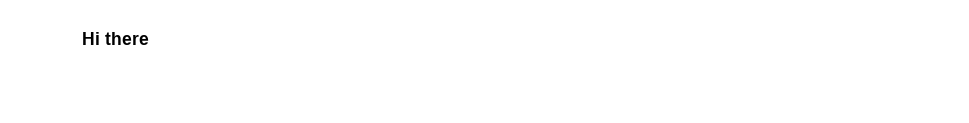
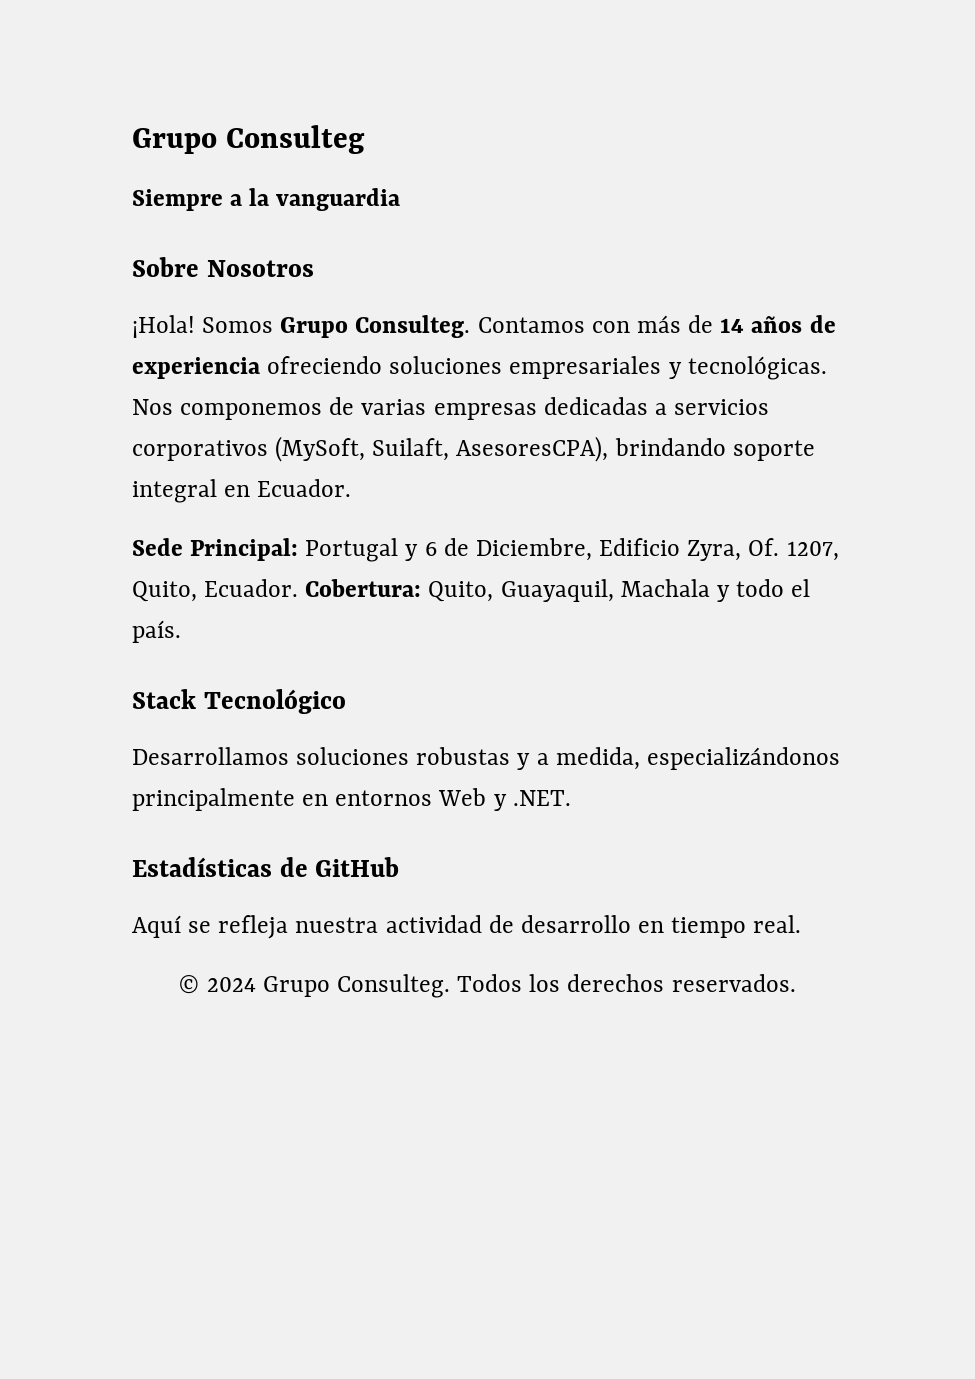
[82,32,149,45] Hi there -> [132,125,366,154] [132,188,401,211] [132,257,314,277] [132,315,836,338] [132,356,827,380] [132,397,770,420] [132,436,815,462] [132,479,352,503] [132,538,839,562] [132,579,811,602] [132,620,181,643] [132,689,346,714] [132,747,840,770] [132,788,571,811] [132,857,400,877] [132,915,802,939] [179,974,796,998] Grupo Consulteg // Siempre a la vanguardia // Sobre Nosotros // ¡Hola! Somos Grupo Consulteg. Contamos con más de 14 años de experiencia ofreciendo soluciones empresariales y tecnológicas. Nos componemos de varias empresas dedicadas a servicios corporativos (MySoft, Suilaft, AsesoresCPA), brindando soporte integral en Ecuador. // Sede Principal: Portugal y 6 de Diciembre, Edificio Zyra, Of. 1207, Quito, Ecuador. Cobertura: Quito, Guayaquil, Machala y todo el país. // Stack Tecnológico // Desarrollamos soluciones robustas y a medida, especializándonos principalmente en entornos Web y .NET. // Estadísticas de GitHub // Aquí se refleja nuestra actividad de desarrollo en tiempo real. // © 2024 Grupo Consulteg. Todos los derechos reservados.

